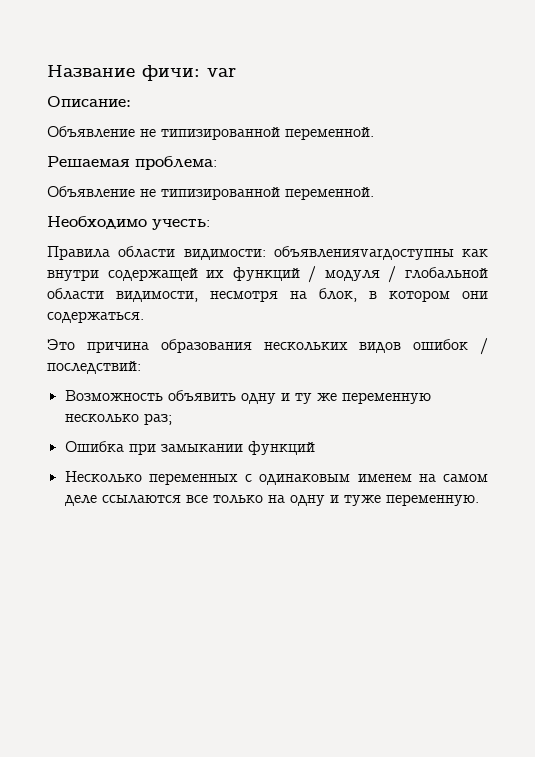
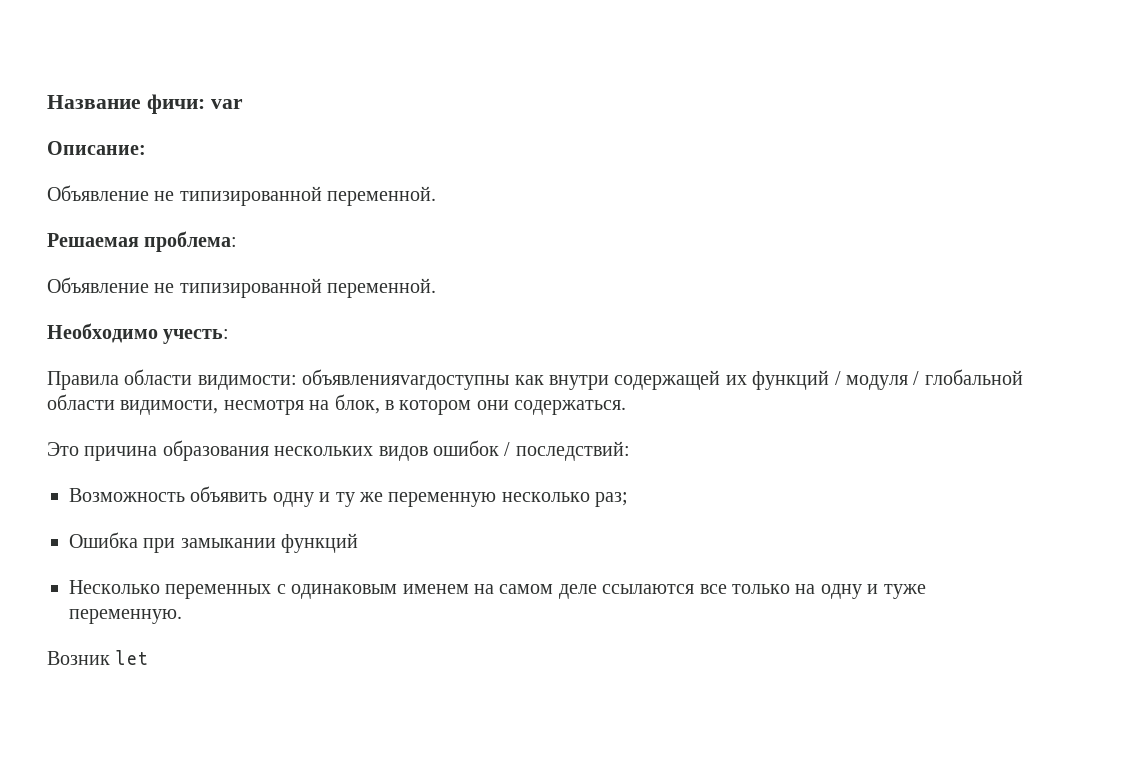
(479, 500) none -> [47,650,149,665] // Возник let

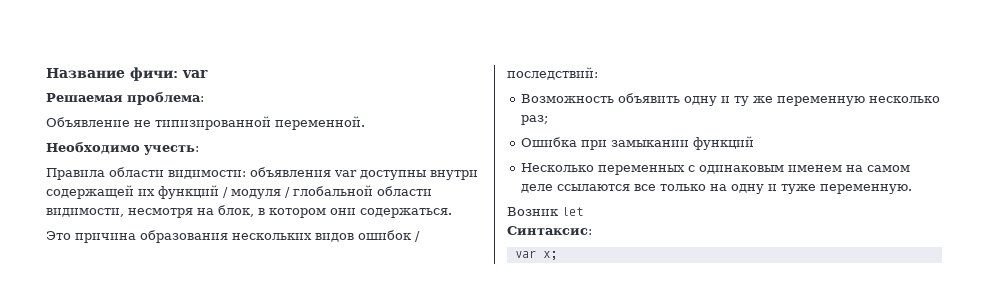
[47,141,146,155] [47,185,437,206] // Описание: // Объявление не типизированной переменной. -> (208, 74) none
[302,369,544,390] объявленияvarдоступны как -> [250,167,426,180] объявления var доступны
(149, 657) none -> [507,226,592,235] [514,250,557,260] // Синтаксис: // var x;

